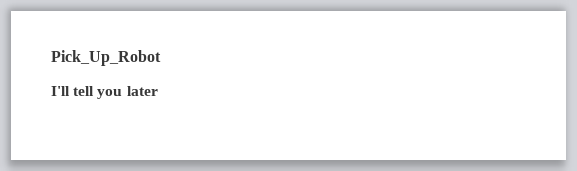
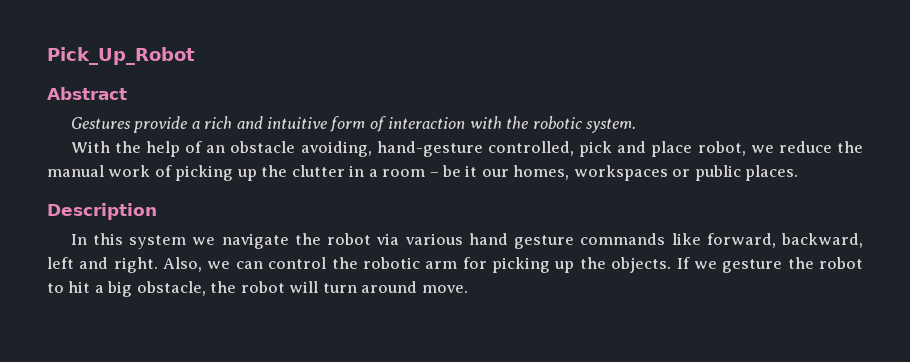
[51,86,158,99] I'll tell you later -> [47,87,127,100] [70,116,637,133] [70,141,864,157] [47,165,799,181] [47,203,157,220] [70,233,863,249] [47,257,863,273] [47,281,468,297] Abstract // Gestures provide a rich and intuitive form of interaction with the robotic system. // With the help of an obstacle avoiding, hand-gesture controlled, pick and place robot, we reduce the manual work of picking up the clutter in a room – be it our homes, workspaces or public places. // Description // In this system we navigate the robot via various hand gesture commands like forward, backward, left and right. Also, we can control the robotic arm for picking up the objects. If we gesture the robot to hit a big obstacle, the robot will turn around move.

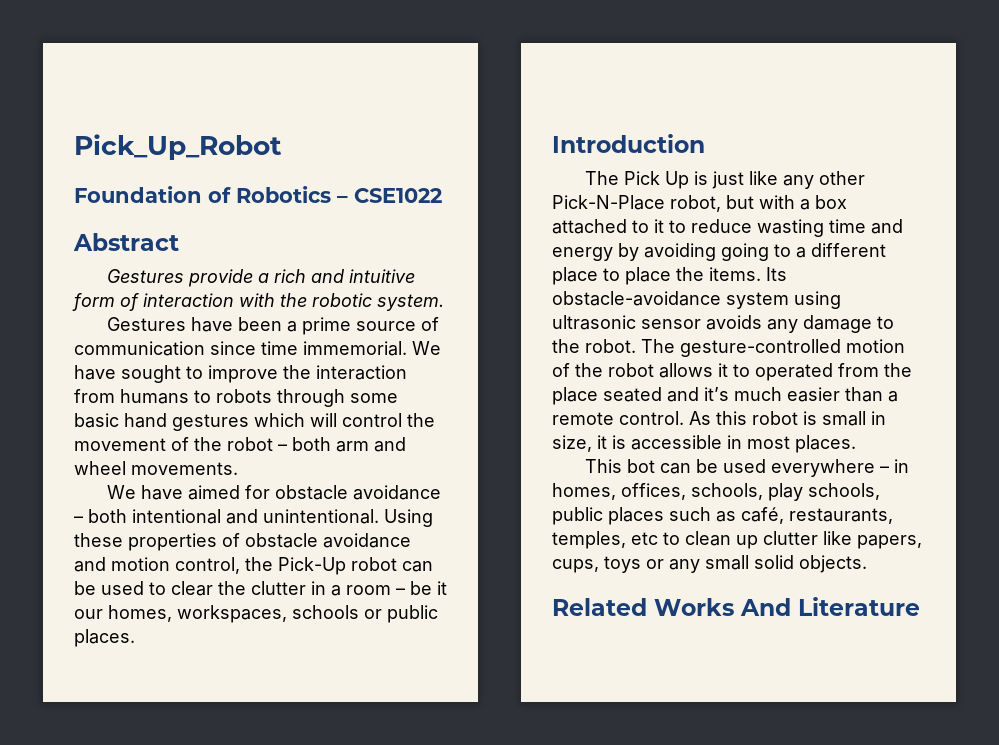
(195, 56) none -> [74,186,442,203] // Foundation of Robotics – CSE1022
[70,141,864,157] [47,165,257,181] With the help of an obstacle avoiding, hand-gesture controlled, pick and place robot, we reduce the manual work of picking up -> [107,317,440,335] [74,341,441,356] [74,365,407,383] [74,389,398,407] [74,413,435,431] [74,437,406,452] [74,461,238,475] [107,485,442,500] [74,509,433,527] [74,533,411,551] [74,557,433,575] [74,581,213,596] Gestures have been a prime source of communication since time immemorial. We have sought to improve the interaction from humans to robots through some basic hand gestures which will control the movement of the robot – both arm and wheel movements. // We have aimed for obstacle avoidance – both intentional and unintentional. Using these properties of obstacle avoidance and motion control, the Pick-Up robot can be used to clear
[573,165,668,181] workspaces -> [177,605,359,623] workspaces, schools
[47,203,157,220] [70,233,863,249] [47,257,863,273] [47,281,468,297] Description // In this system we navigate the robot via various hand gesture commands like forward, backward, left and right. Also, we can control the robotic arm for picking up the objects. If we gesture the robot to hit a big obstacle, the robot will turn around move. -> [552,134,705,153] [585,171,866,189] [552,195,847,212] [552,219,903,237] [552,243,886,261] [552,267,787,285] [552,291,841,309] [552,315,894,333] [552,339,905,357] [552,363,912,381] [552,387,898,405] [552,411,886,426] [552,435,856,453] [585,459,910,477] [552,483,880,501] [552,507,893,525] [552,531,922,549] [552,555,867,573] [552,597,920,616] Introduction // The Pick Up is just like any other Pick-N-Place robot, but with a box attached to it to reduce wasting time and energy by avoiding going to a different place to place the items. Its obstacle-avoidance system using ultrasonic sensor avoids any damage to the robot. The gesture-controlled motion of the robot allows it to operated from the place seated and it’s much easier than a remote control. As this robot is small in size, it is accessible in most places. // This bot can be used everywhere – in homes, offices, schools, play schools, public places such as café, restaurants, temples, etc to clean up clutter like papers, cups, toys or any small solid objects. // Related Works And Literature

